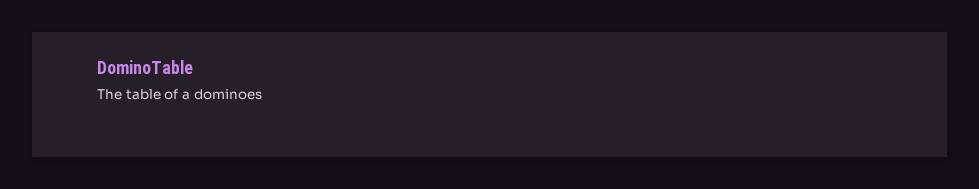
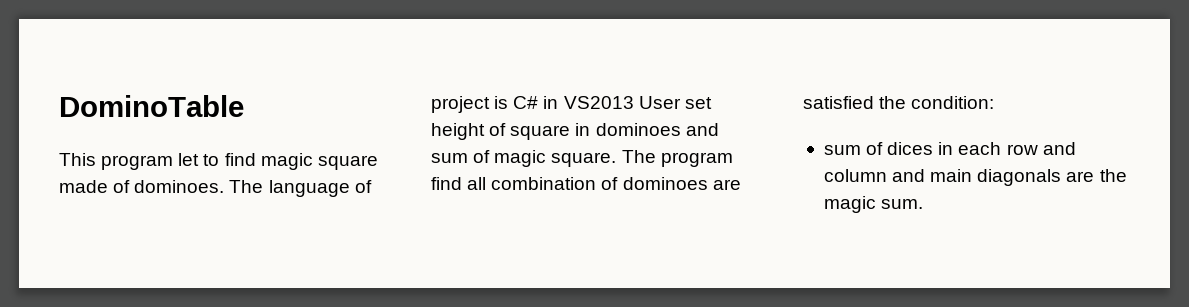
[97,89,262,100] The table of a dominoes -> [59,153,378,170] [59,180,372,197] [431,96,712,113] [431,123,719,140] [431,150,733,167] [431,177,741,190] [803,96,995,109] [823,142,1076,155] [823,169,1127,186] [823,196,924,213] This program let to find magic square made of dominoes. The language of project is C# in VS2013 User set height of square in dominoes and sum of magic square. The program find all combination of dominoes are satisfied the condition: // sum of dices in each row and column and main diagonals are the magic sum.

